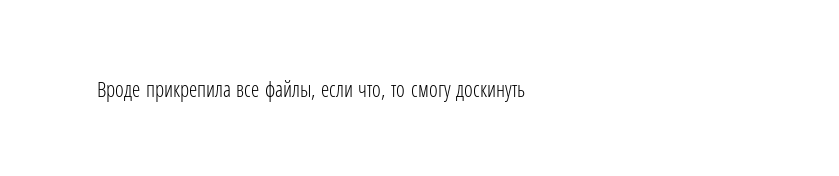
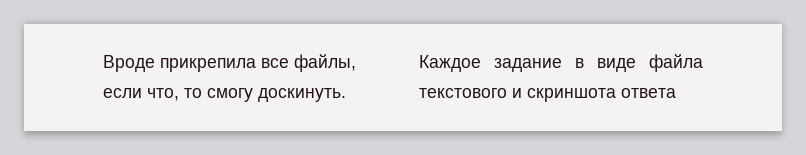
[456,85,526,102] доскинуть -> [258,88,346,102] [419,54,703,72] [419,88,676,102] доскинуть. Каждое задание в виде файла текстового и скриншота ответа

